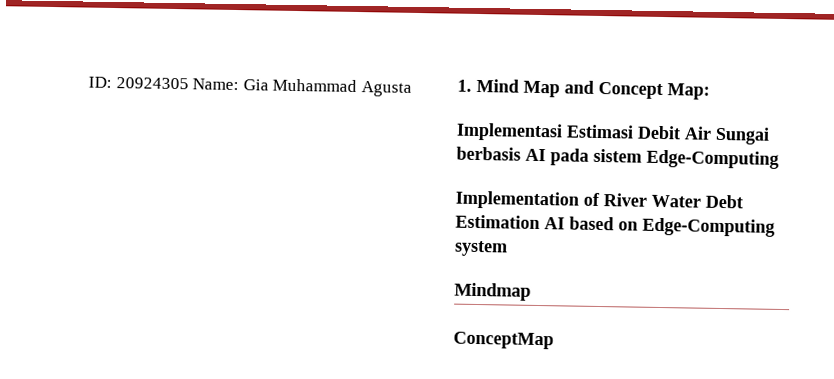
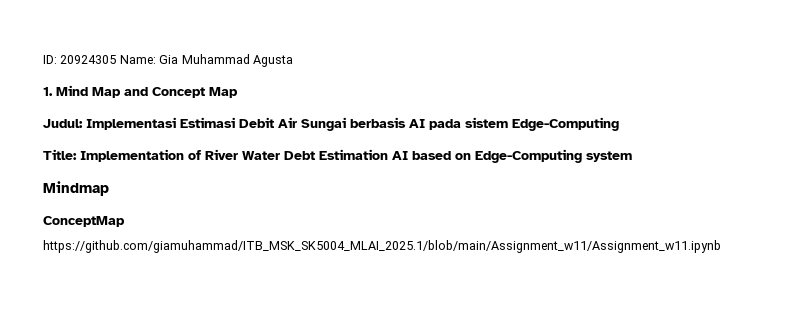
[667,83,710,100] Map: // -> [209,87,238,98] [43,119,83,128] Map // Judul:
(779, 159) none -> [43,149,77,160] Title:
(554, 340) none -> [43,240,721,253] // https://github.com/giamuhammad/ITB_MSK_SK5004_MLAI_2025.1/blob/main/Assignment_w11/Assignment_w11.ipynb

